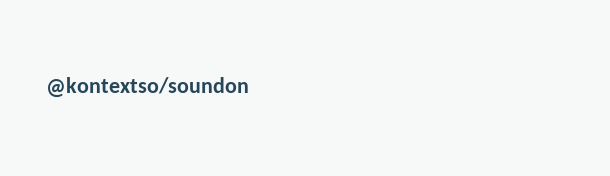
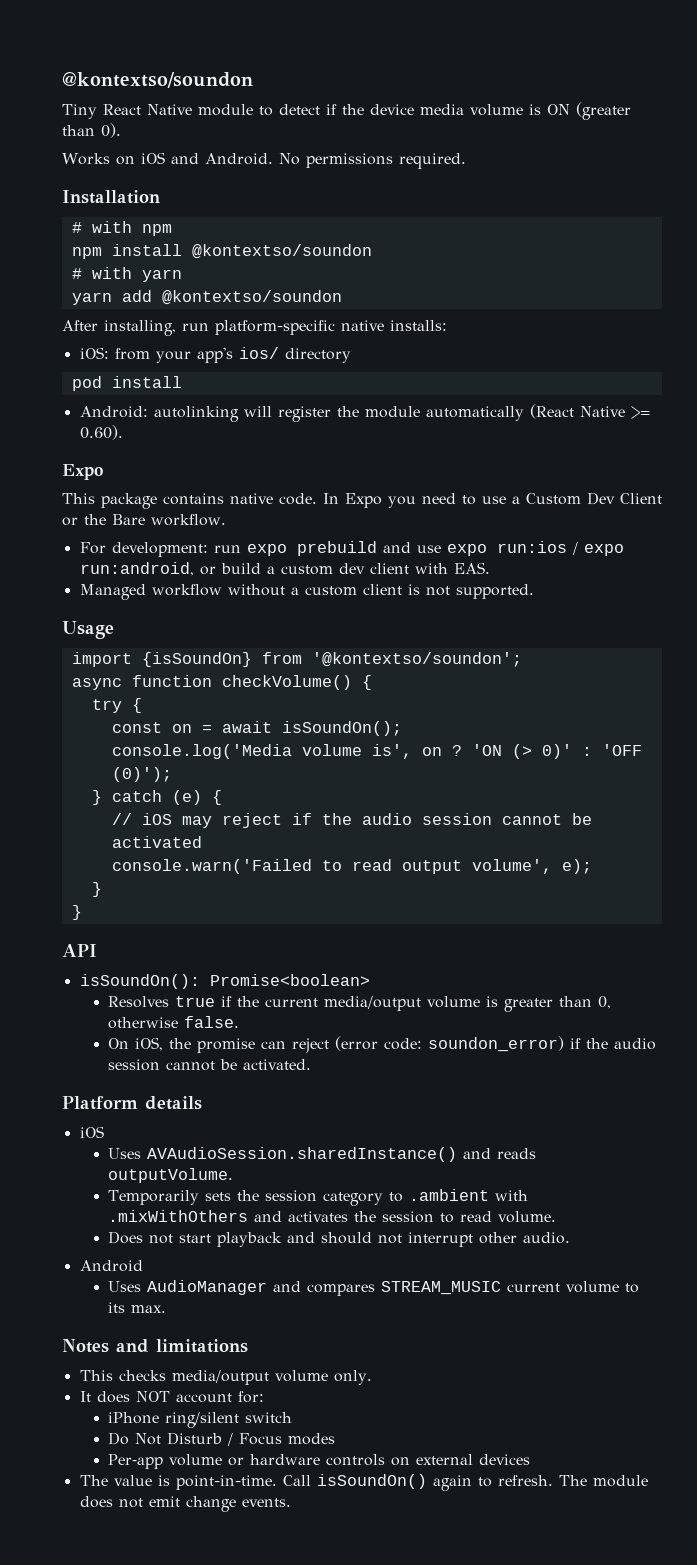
[46,77,249,98] @kontextso/soundon -> [62,72,253,88] [62,102,631,120] [62,123,121,138] [62,152,466,169] [62,190,160,204] [71,221,172,236] [71,244,372,259] [71,267,182,282] [71,290,342,305] [62,320,447,336] [79,347,351,363] [71,376,182,391] [79,404,650,422] [79,425,123,440] [62,464,103,480] [62,492,662,509] [62,514,226,526] [79,541,624,557] [79,562,490,576] [79,584,534,600] [62,621,114,639] [71,652,522,667] [71,675,372,690] [91,698,142,713] [111,721,402,736] [111,744,642,759] [111,767,172,782] [91,790,222,805] [111,813,592,828] [111,836,202,848] [111,859,592,874] [91,882,102,897] [71,905,82,920] [62,944,97,957] [79,974,370,989] [108,996,612,1012] [108,1016,240,1029] [108,1036,657,1053] [108,1059,312,1071] [62,1096,202,1110] [79,1126,104,1138] [108,1147,537,1162] [108,1168,234,1183] [108,1189,529,1206] [108,1210,557,1223] [108,1231,571,1247] [79,1260,143,1272] [108,1280,640,1296] [108,1302,167,1313] [62,1339,248,1353] [79,1370,372,1385] [79,1391,264,1403] [108,1412,293,1428] [108,1432,336,1446] [108,1454,531,1469] [79,1474,648,1491] [79,1496,291,1512] @kontextso/soundon // Tiny React Native module to detect if the device media volume is ON (greater than 0). // Works on iOS and Android. No permissions required. // Installation // # with npm // npm install @kontextso/soundon // # with yarn // yarn add @kontextso/soundon // After installing, run platform-specific native installs: // iOS: from your app's ios/ directory // pod install // Android: autolinking will register the module automatically (React Native >= 0.60). // Expo // This package contains native code. In Expo you need to use a Custom Dev Client or the Bare workflow. // For development: run expo prebuild and use expo run:ios / expo run:android, or build a custom dev client with EAS. // Managed workflow without a custom client is not supported. // Usage // import {isSoundOn} from '@kontextso/soundon'; // async function checkVolume() { // try { // const on = await isSoundOn(); // console.log('Media volume is', on ? 'ON (> 0)' : 'OFF (0)'); // } catch (e) { // // iOS may reject if the audio session cannot be activated // console.warn('Failed to read output volume', e); // } // } // API // isSoundOn(): Promise<boolean> // Resolves true if the current media/output volume is greater than 0, otherwise false. // On iOS, the promise can reject (error code: soundon_error) if the audio session cannot be activated. // Platform details // iOS // Uses AVAudioSession.sharedInstance() and reads outputVolume. // Temporarily sets the session category to .ambient with .mixWithOthers and activates the session to read volume. // Does not start playback and should not interrupt other audio. // Android // Uses AudioManager and compares STREAM_MUSIC current volume to its max. // Notes and limitations // This checks media/output volume only. // It does NOT account for: // iPhone ring/silent switch // Do Not Disturb / Focus modes // Per‑app volume or hardware controls on external devices // The value is point-in-time. Call isSoundOn() again to refresh. The module does not emit change events.

